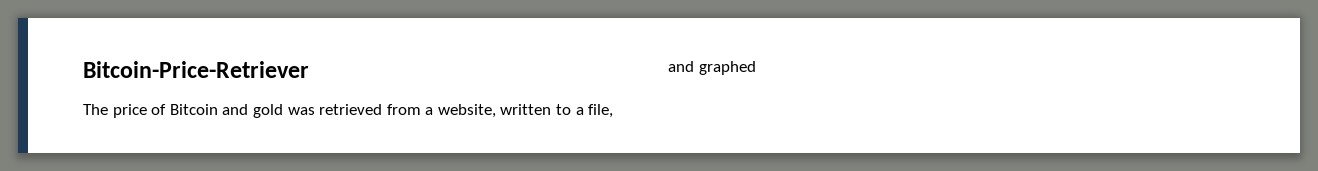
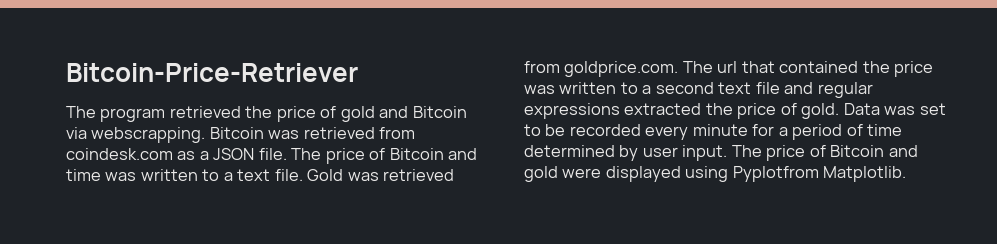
(108, 109) none -> [100,106,467,122] [66,127,416,143] [66,148,478,164] [66,169,455,181] [524,61,934,77] [524,82,873,98] [524,103,946,119] [524,124,903,140] [524,145,762,161] program retrieved the price of gold and Bitcoin via webscrapping. Bitcoin was retrieved from coindesk.com as a JSON file. The price of Bitcoin and time was written to a text file. Gold was retrieved from goldprice.com. The url that contained the price was written to a second text file and regular expressions extracted the price of gold. Data was set to be recorded every minute for a period of time determined by user input. The
[287,104,614,118] [668,61,756,75] was retrieved from a website, written to a file, and graphed -> [562,166,907,182] were displayed using Pyplotfrom Matplotlib.

